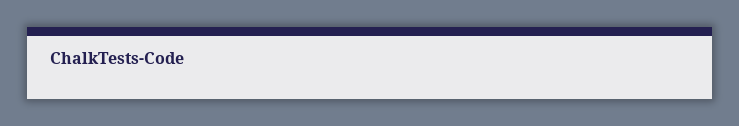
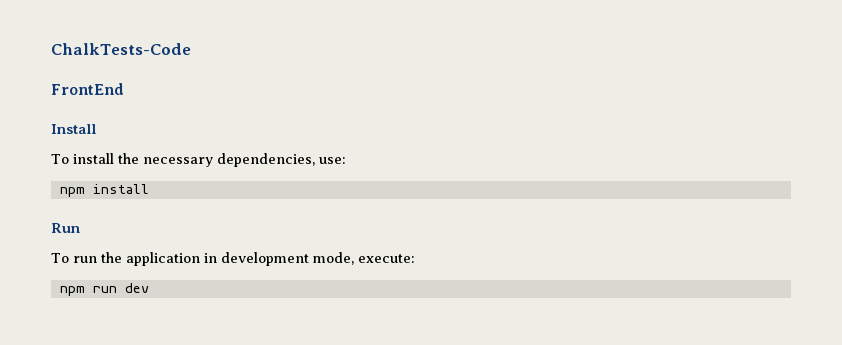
(184, 58) none -> [51,83,124,95] [51,124,96,134] [51,153,346,167] [59,184,149,197] [51,223,80,233] [51,252,415,266] [59,283,149,296] // FrontEnd // Install // To install the necessary dependencies, use: // npm install // Run // To run the application in development mode, execute: // npm run dev

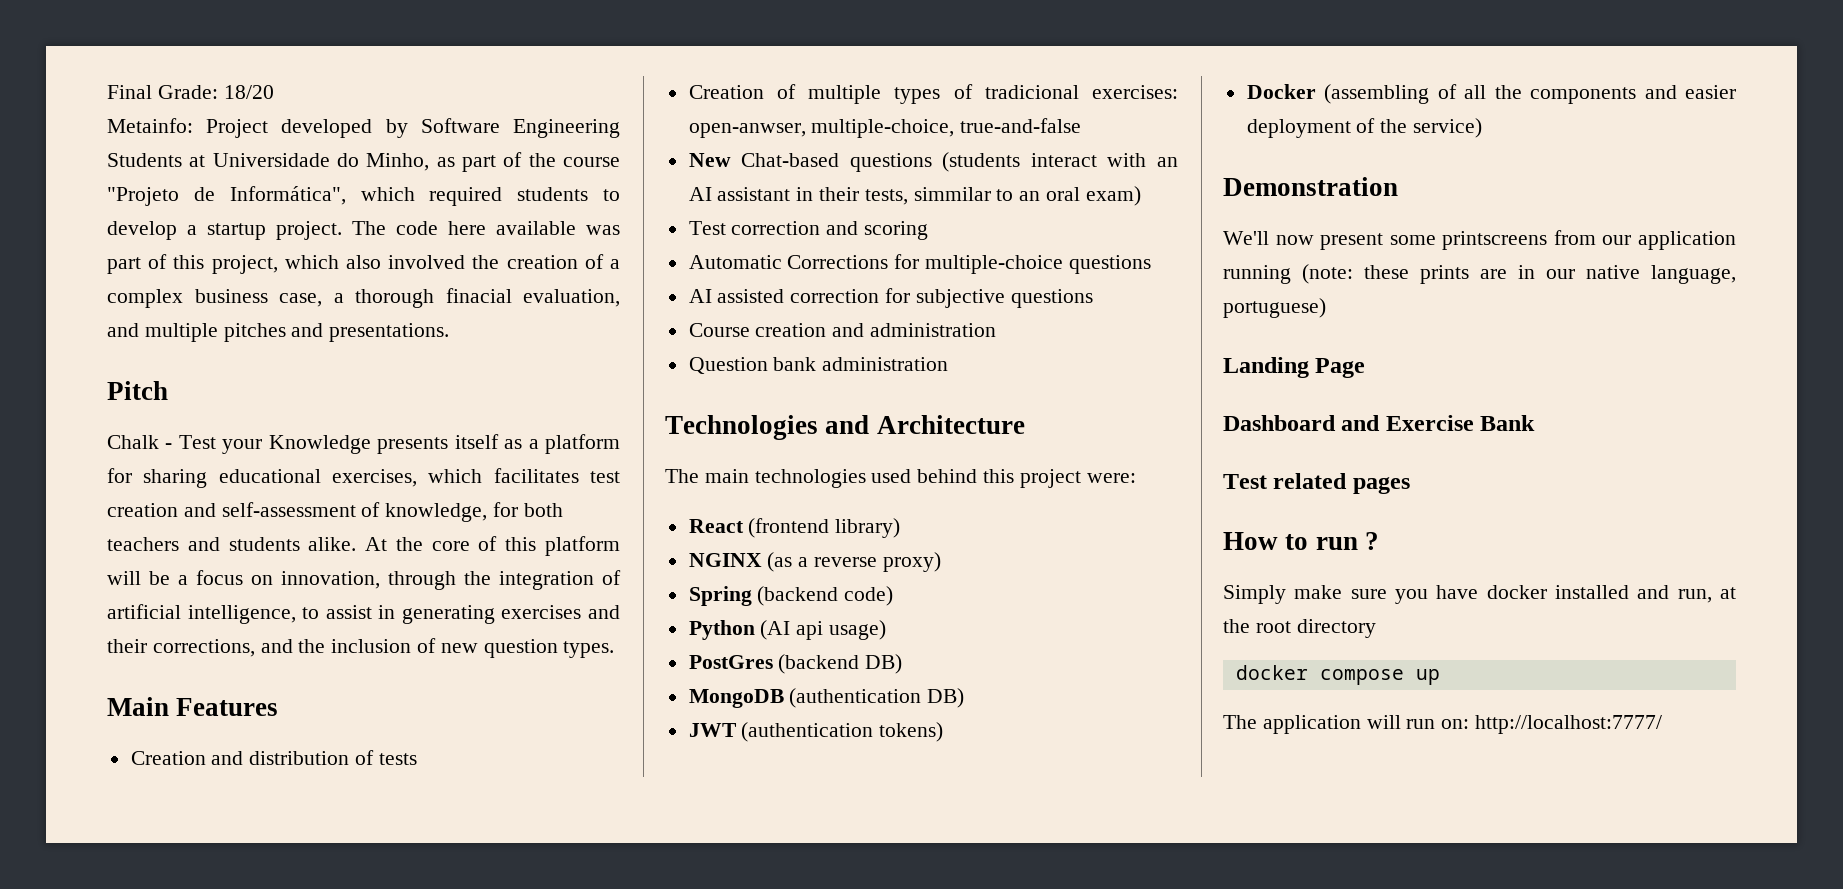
[51,43,191,55] [51,83,124,95] [51,124,96,134] [51,153,346,167] [59,184,149,197] [51,223,80,233] [51,252,415,266] [59,283,149,296] ChalkTests-Code // FrontEnd // Install // To install the necessary dependencies, use: // npm install // Run // To run the application in development mode, execute: // npm run dev -> [107,85,274,99] [107,118,620,138] [107,152,620,172] [107,186,620,206] [107,221,620,240] [107,254,620,274] [107,288,620,308] [107,323,450,342] [107,381,168,400] [107,434,620,454] [107,468,620,488] [107,502,563,522] [107,536,620,556] [107,570,621,590] [107,604,620,624] [107,638,615,658] [107,697,279,716] [130,750,417,765] [688,84,1178,104] [688,118,1082,138] [688,152,1178,172] [688,186,1141,206] [688,221,929,240] [688,254,1151,274] [688,288,1093,308] [688,323,997,337] [688,357,949,374] [665,415,1025,440] [665,469,1136,488] [688,518,901,538] [688,552,941,572] [688,586,894,606] [688,620,887,640] [688,654,903,674] [688,688,965,708] [688,722,944,742] [1246,84,1736,104] [1246,118,1483,138] [1223,177,1398,196] [1223,230,1736,250] [1223,264,1736,284] [1223,298,1326,318] [1223,357,1366,378] [1223,415,1536,431] [1223,473,1410,494] [1223,532,1379,550] [1223,585,1736,604] [1223,619,1376,638] [1235,665,1440,685] [1223,715,1663,734] Final Grade: 18/20 // Metainfo: Project developed by Software Engineering Students at Universidade do Minho, as part of the course "Projeto de Informática", which required students to develop a startup project. The code here available was part of this project, which also involved the creation of a complex business case, a thorough finacial evaluation, and multiple pitches and presentations. // Pitch // Chalk - Test your Knowledge presents itself as a platform for sharing educational exercises, which facilitates test creation and self-assessment of knowledge, for both teachers and students alike. At the core of this platform will be a focus on innovation, through the integration of artificial intelligence, to assist in generating exercises and their corrections, and the inclusion of new question types. // Main Features // Creation and distribution of tests // Creation of multiple types of tradicional exercises: open-anwser, multiple-choice, true-and-false // New Chat-based questions (students interact with an AI assistant in their tests, simmilar to an oral exam) // Test correction and scoring // Automatic Corrections for multiple-choice questions // AI assisted correction for subjective questions // Course creation and administration // Question bank administration // Technologies and Architecture // The main technologies used behind this project were: // React (frontend library) // NGINX (as a reverse proxy) // Spring (backend code) // Python (AI api usage) // PostGres (backend DB) // MongoDB (authentication DB) // JWT (authentication tokens) // Docker (assembling of all the components and easier deployment of the service) // Demonstration // We'll now present some printscreens from our application running (note: these prints are in our native language, portuguese) // Landing Page // Dashboard and Exercise Bank // Test related pages // How to run ? // Simply make sure you have docker installed and run, at the root directory // docker compose up // The application will run on: http://localhost:7777/

